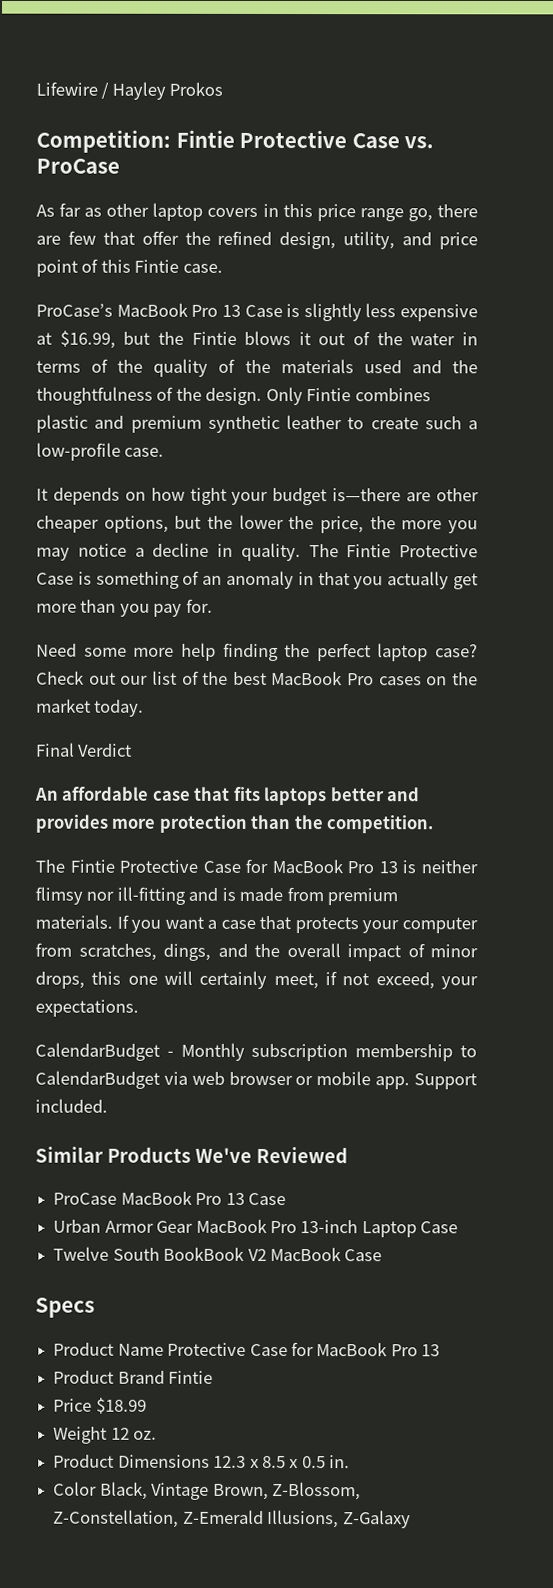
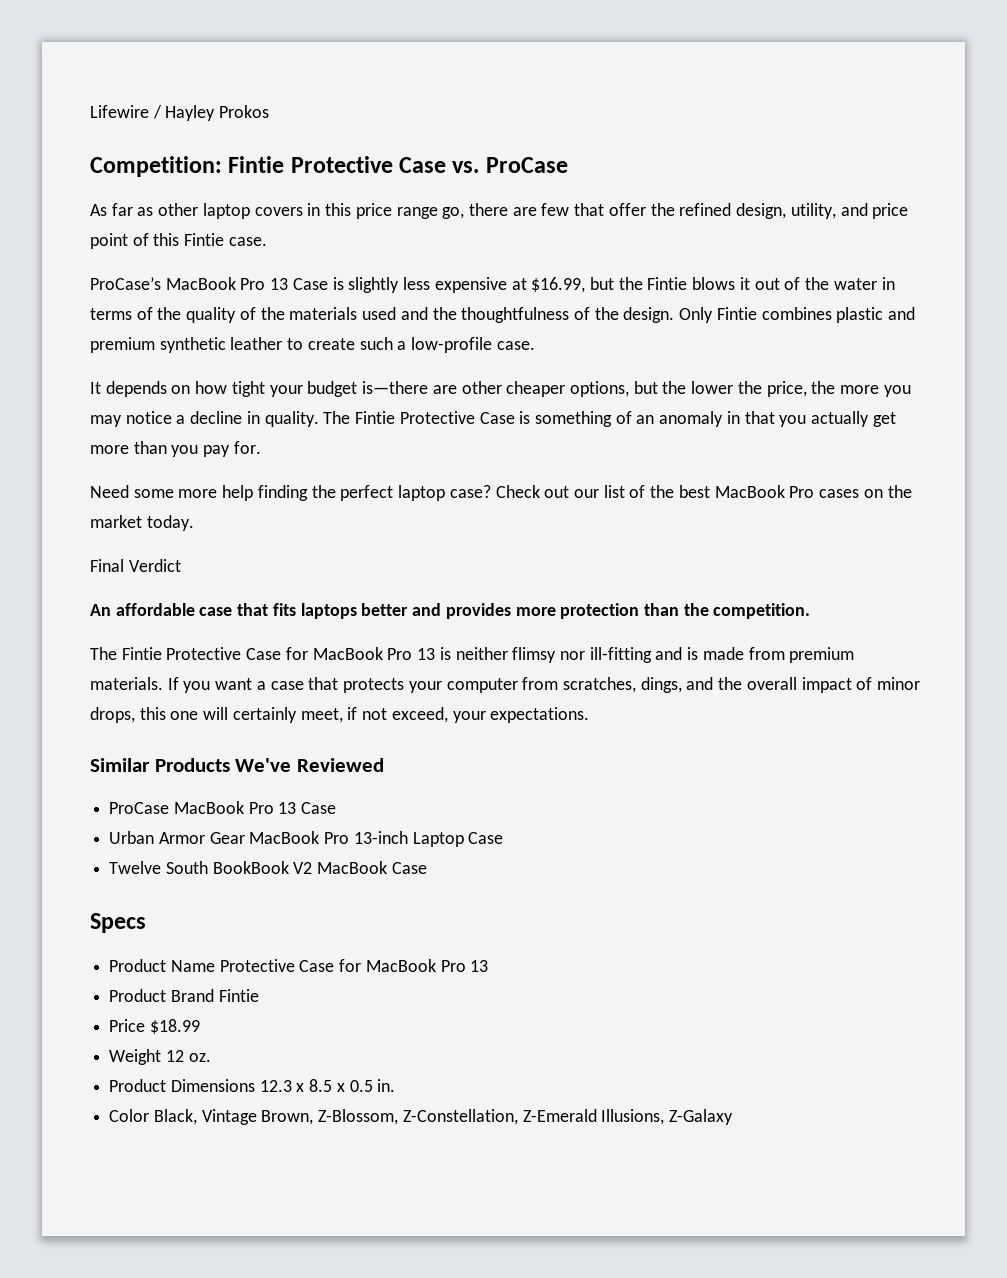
[35,1042,478,1062] [35,1070,477,1090] [35,1098,108,1113] // CalendarBudget - Monthly subscription membership to CalendarBudget via web browser or mobile app. Support included. -> (590, 715) none

